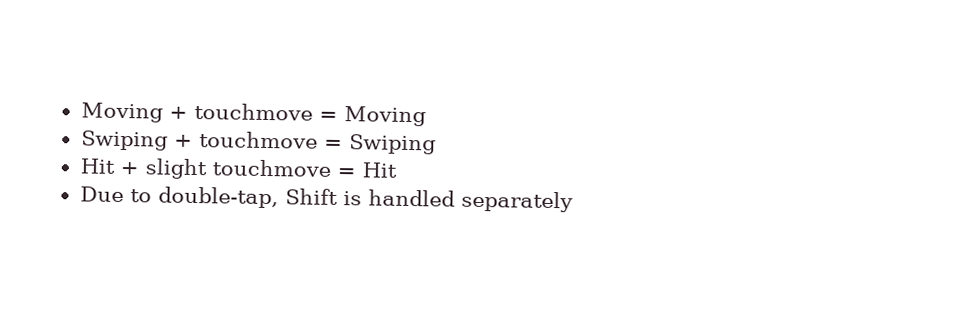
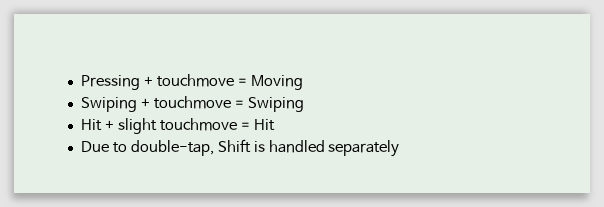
[80,102,163,123] Moving -> [80,75,140,90] Pressing

